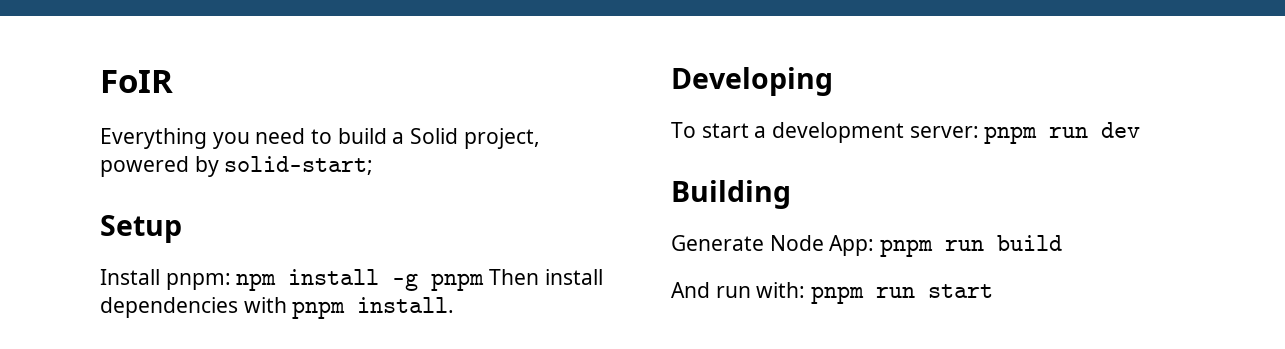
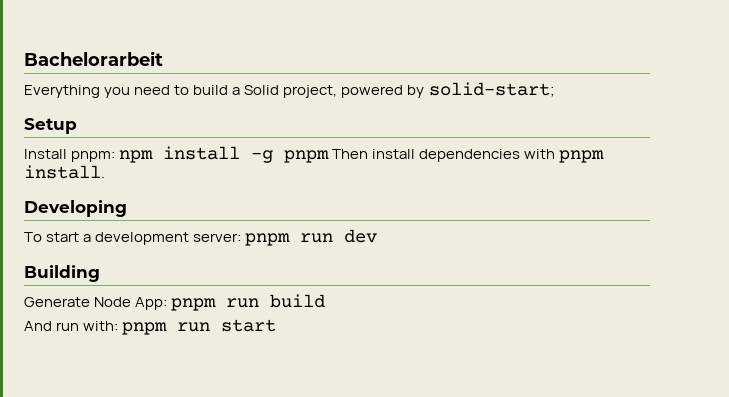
[100,70,173,93] FoIR -> [24,51,163,66] Bachelorarbeit

